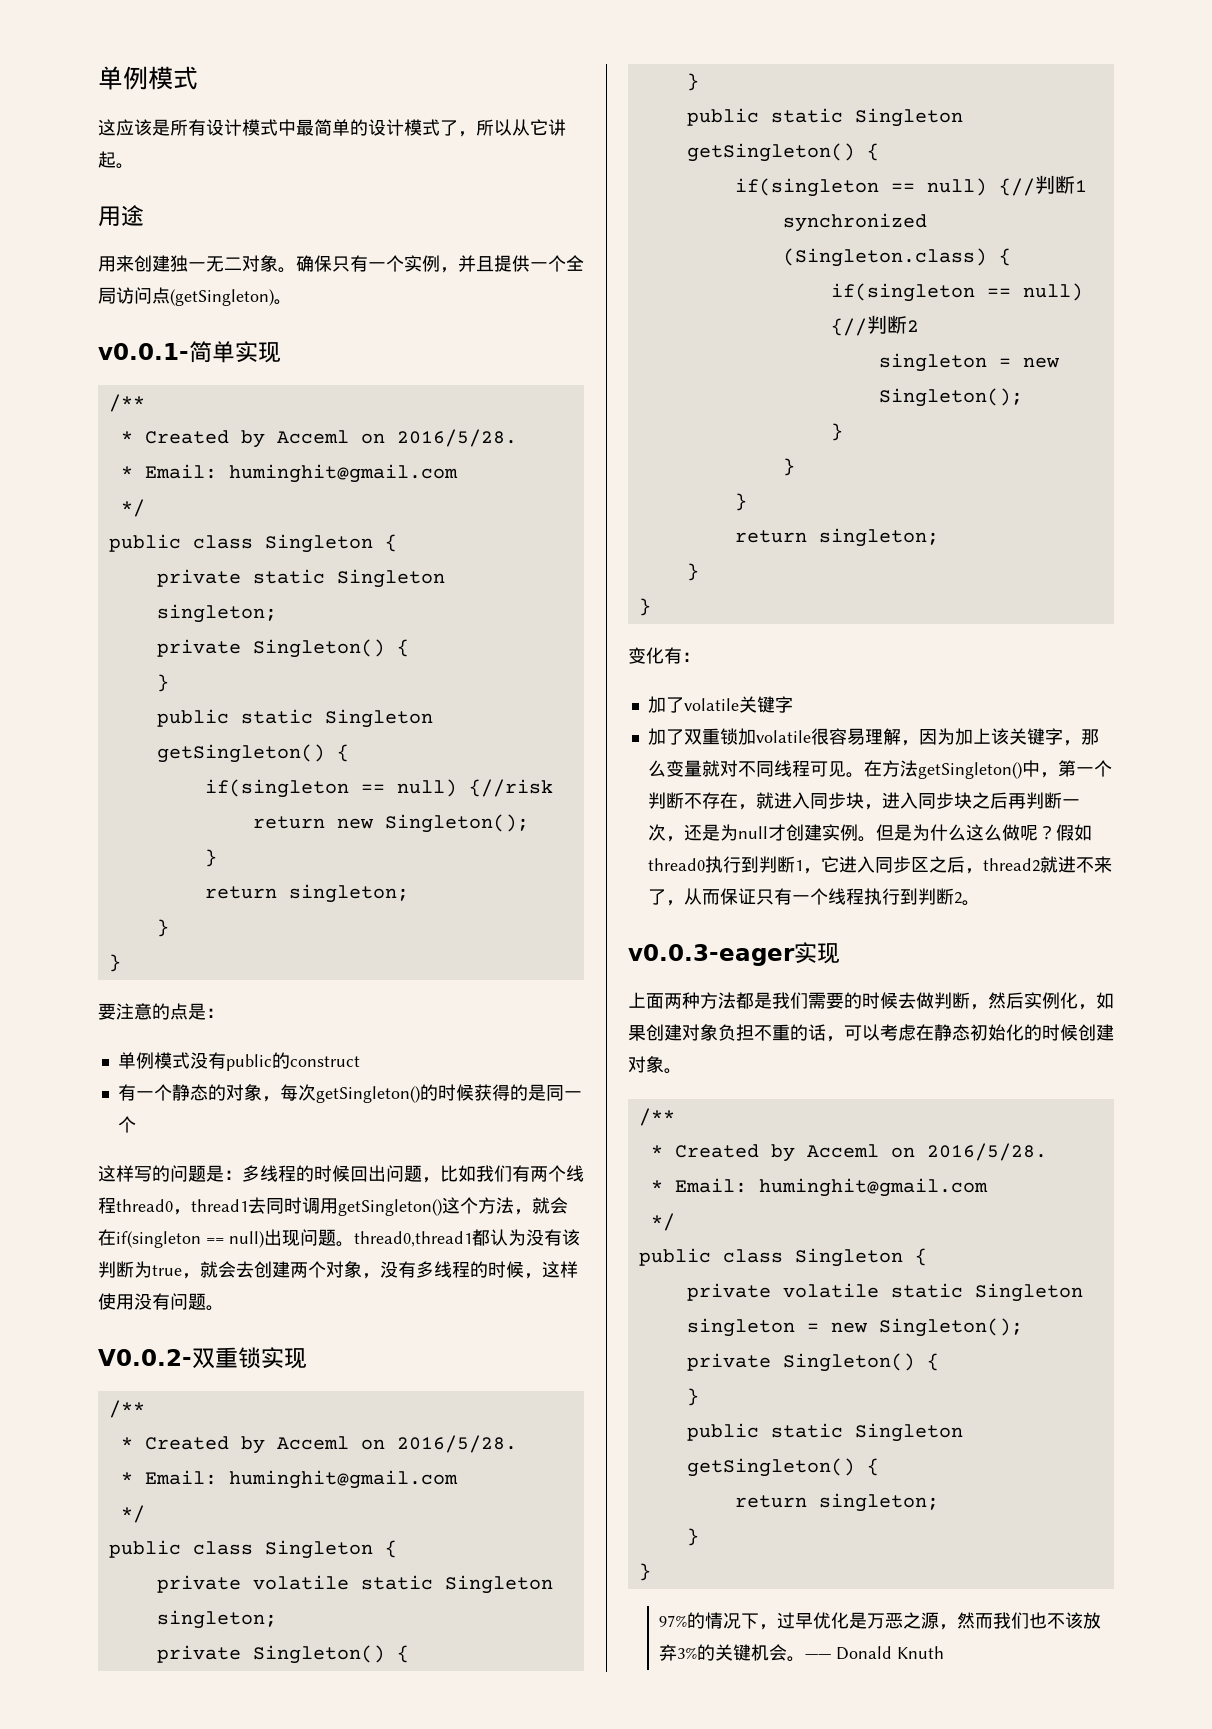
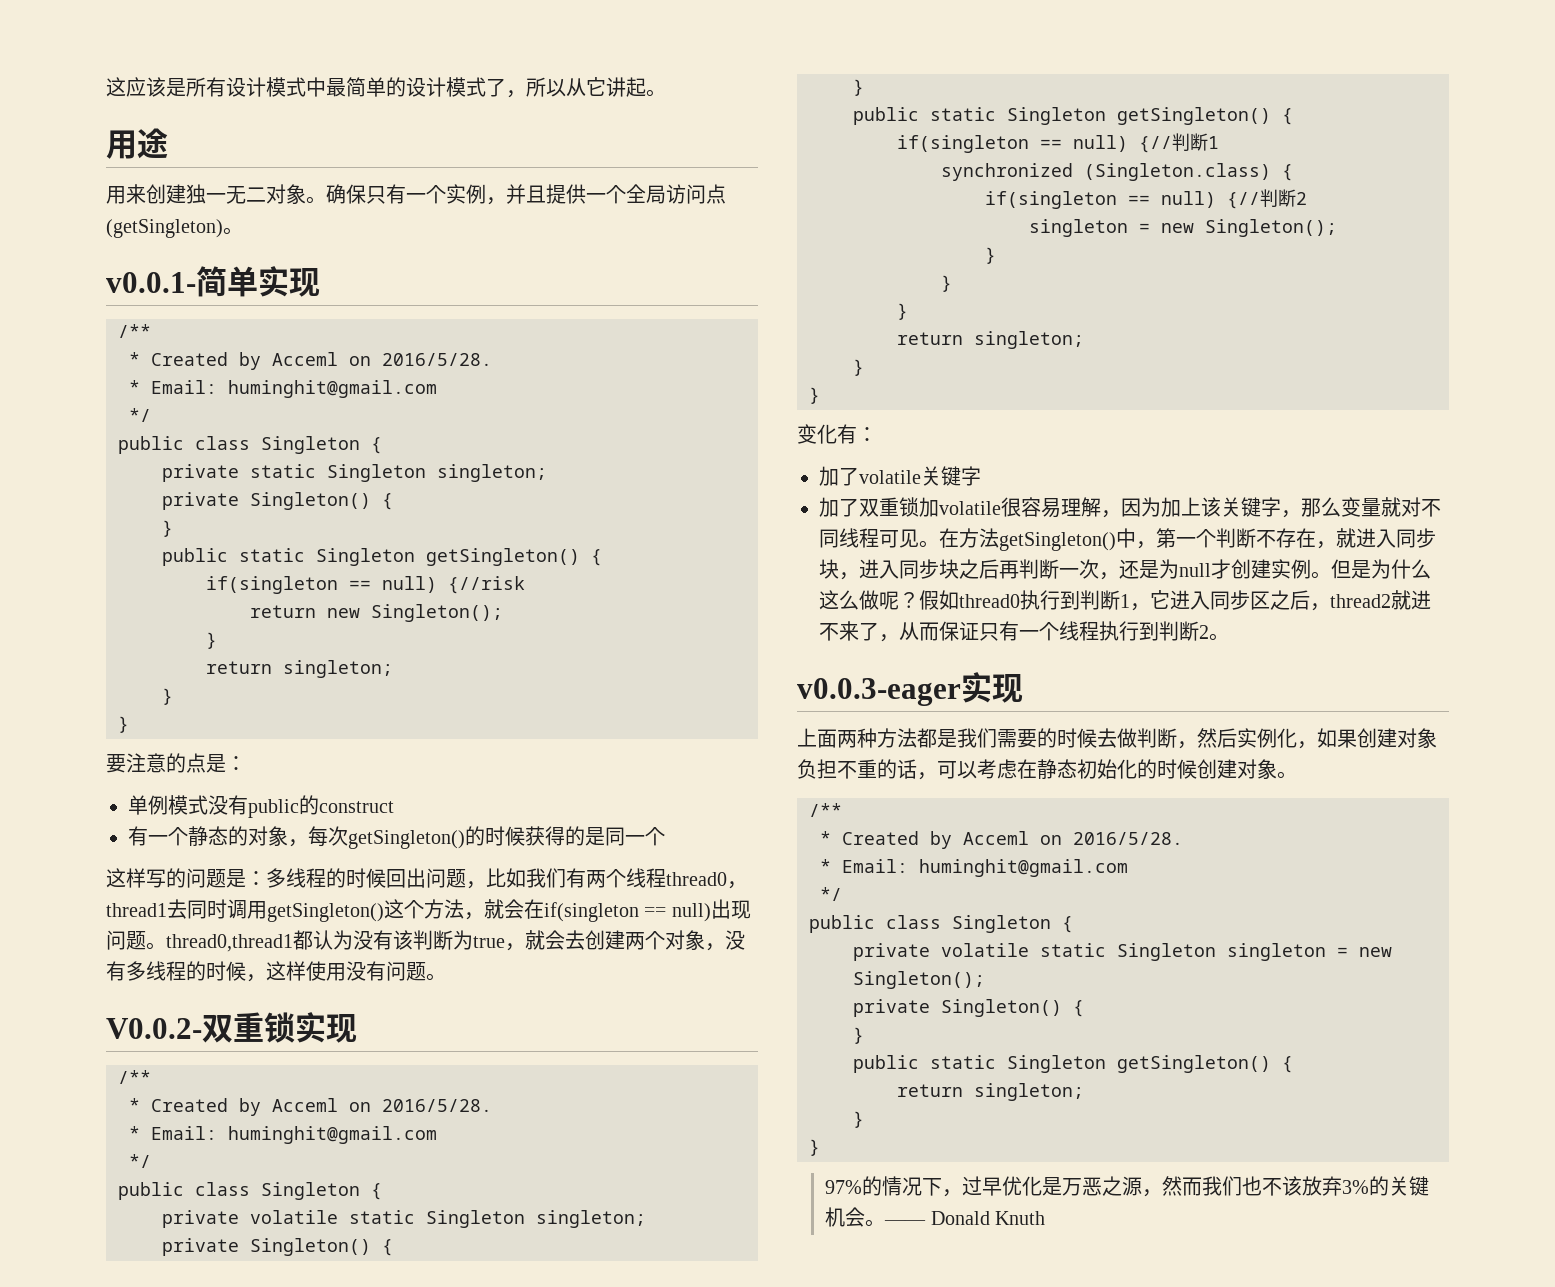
[98,66,198,90] 单例模式 // -> (106, 87) none

